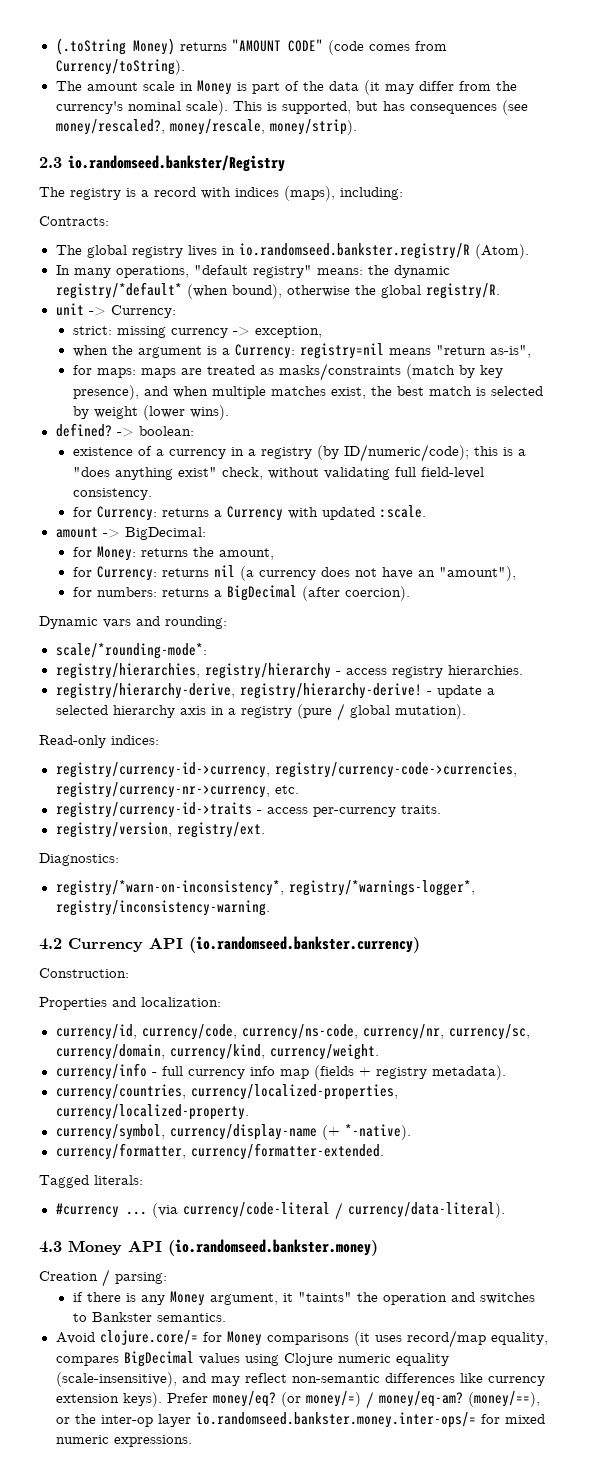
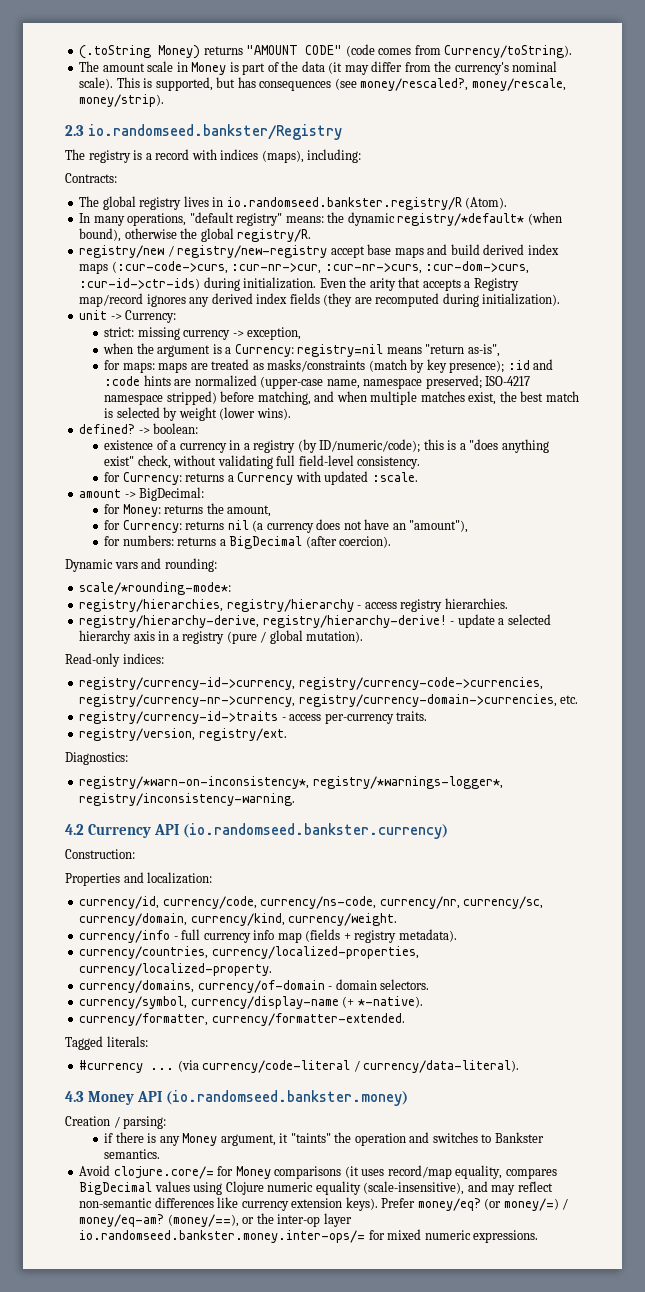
(500, 291) none -> [79,244,559,258] [79,261,530,274] [79,277,519,291] [79,293,561,307] // registry/new / registry/new-registry accept base maps and build derived index maps (:cur-code->curs, :cur-nr->cur, :cur-nr->curs, :cur-dom->curs, :cur-id->ctr-ids) during initialization. Even the arity that accepts a Registry map/record ignores any derived index fields (they are recomputed during initialization).
[72,385,139,400] presence), -> [449,359,554,373] [104,375,531,389] [104,391,311,405] presence); :id and :code hints are normalized (upper-case name, namespace preserved; ISO-4217 namespace stripped) before matching,
(270, 790) none -> [298,694,557,707] registry/currency-domain->currencies,
(249, 1112) none -> [79,979,430,993] // currency/domains, currency/of-domain - domain selectors.

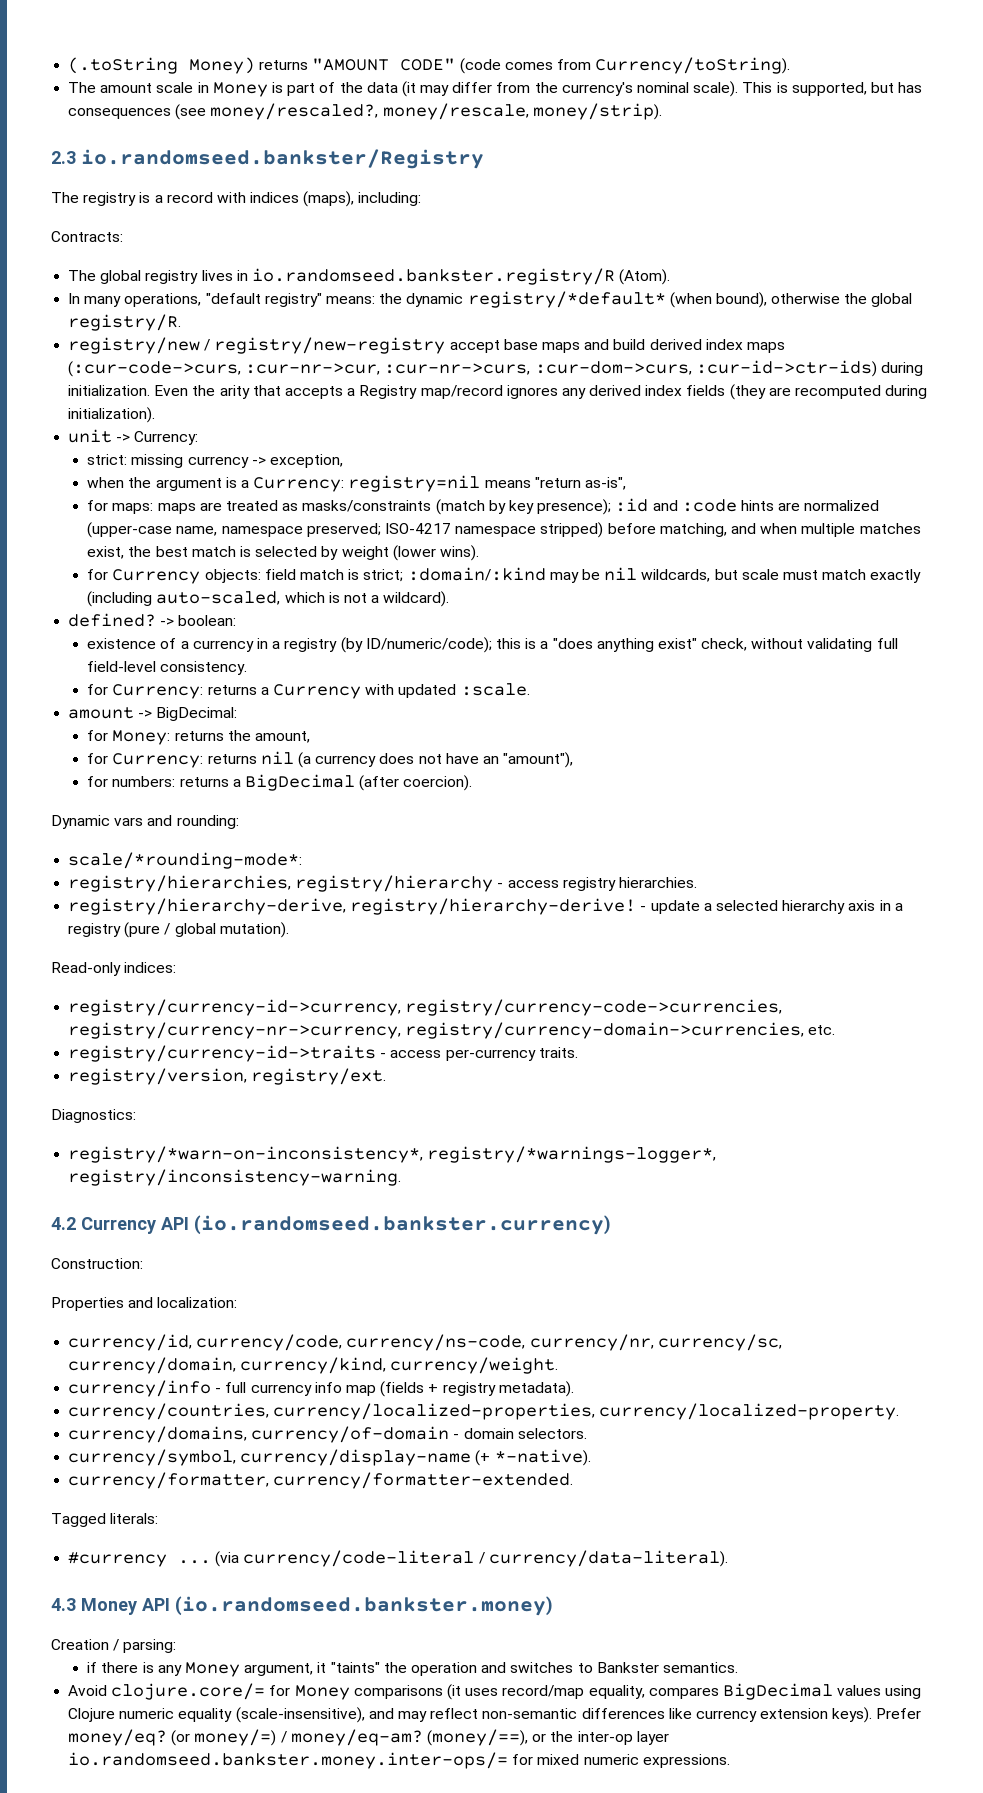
(291, 414) none -> [87,567,922,584] [87,591,450,607] // for Currency objects: field match is strict; :domain/:kind may be nil wildcards, but scale must match exactly (including auto-scaled, which is not a wildcard).

